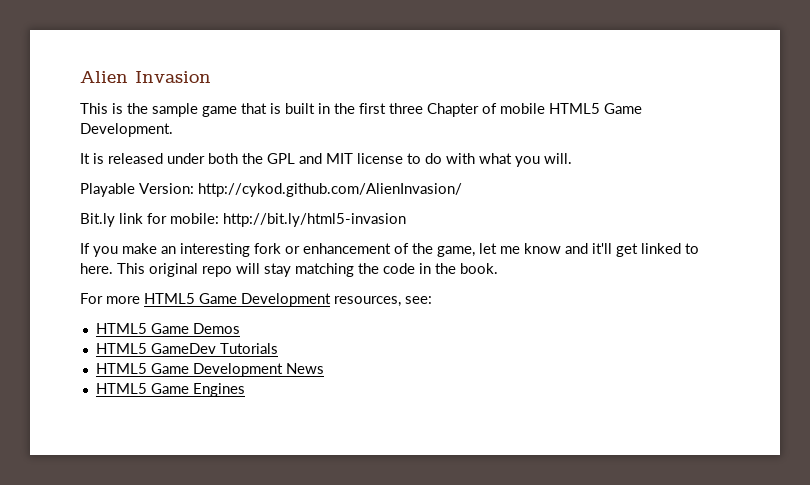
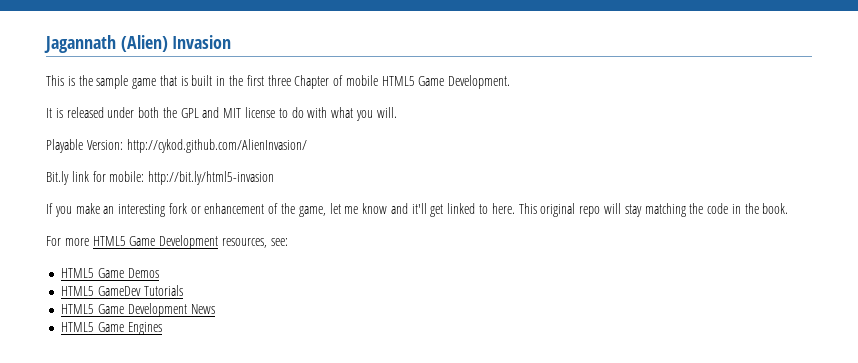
[80,71,128,83] Alien -> [44,35,168,53] Jagannath (Alien)

